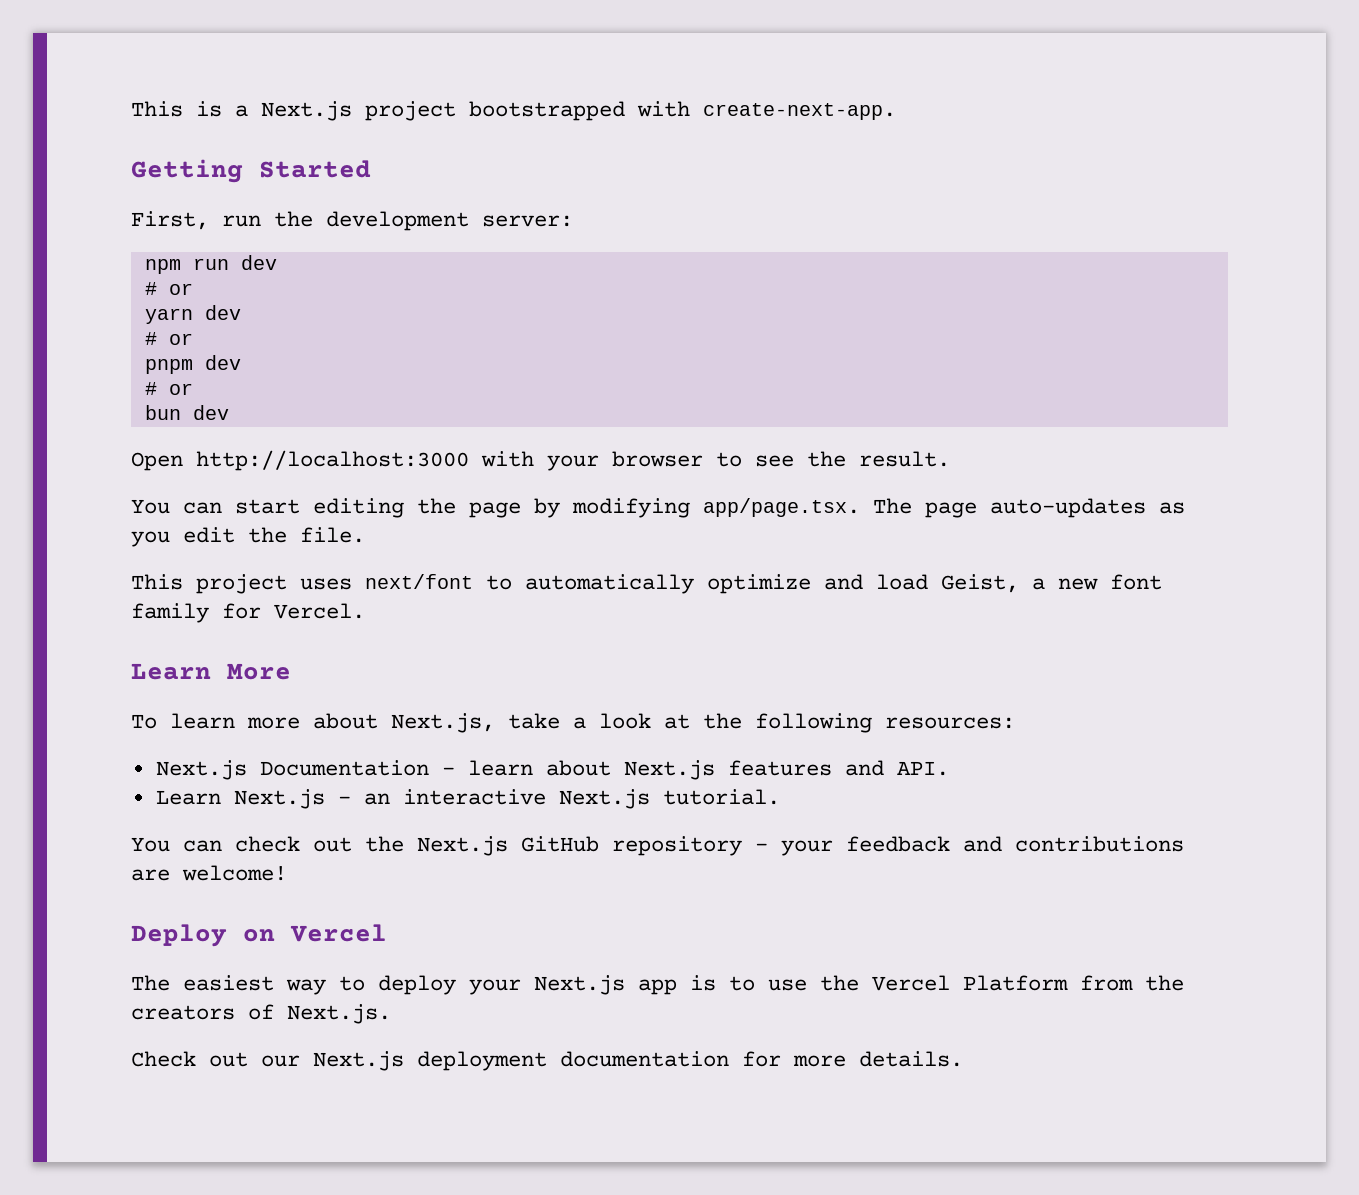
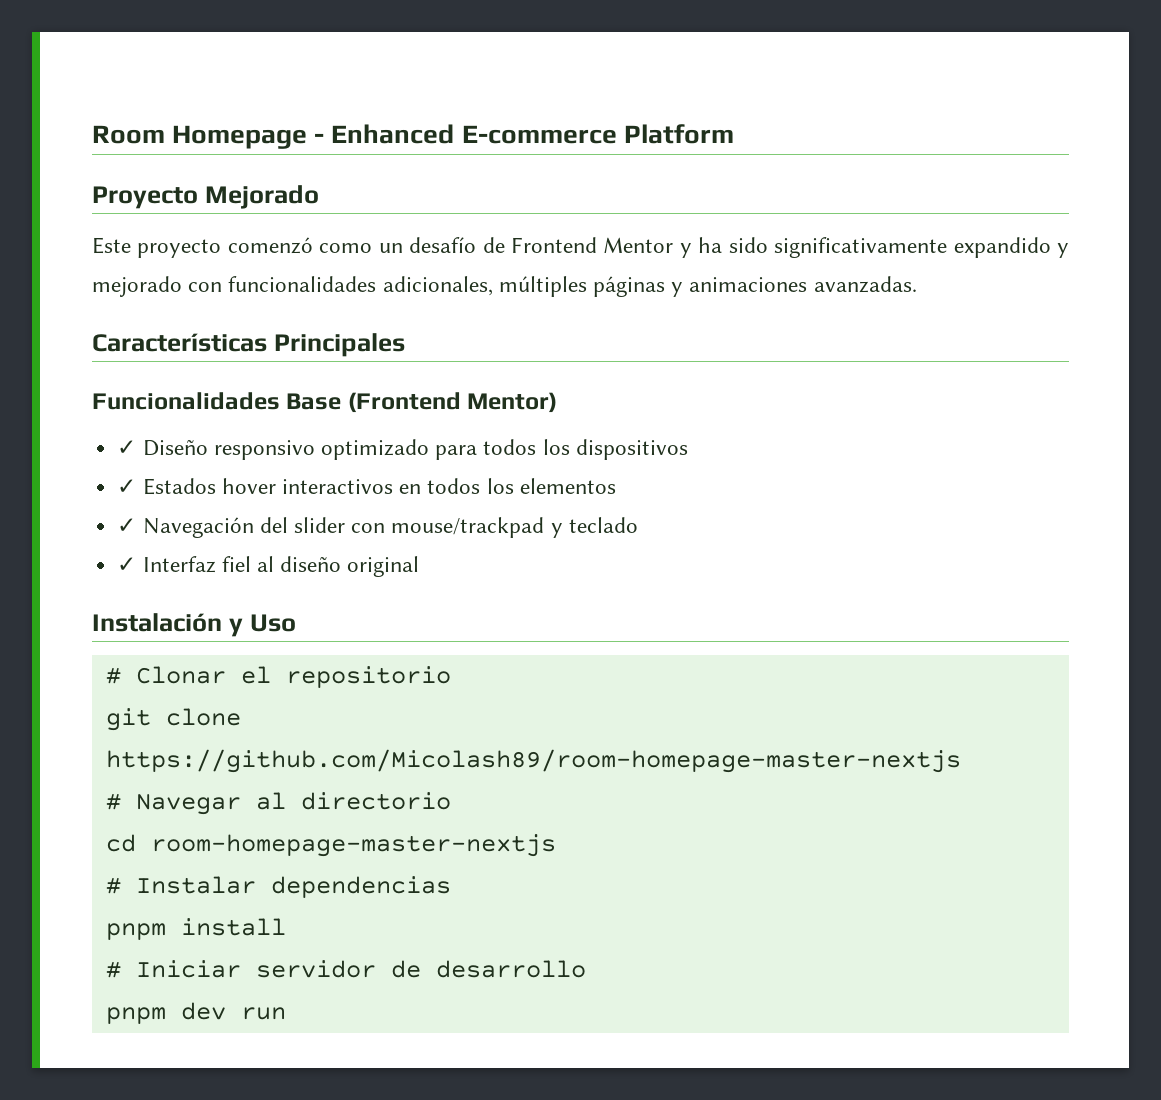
[131,101,896,121] [131,159,371,183] [131,211,573,231] [144,255,277,274] [144,282,193,295] [144,305,241,324] [144,332,193,345] [144,355,241,374] [144,382,193,395] [144,405,229,420] [131,450,950,471] [131,498,1185,518] [131,527,365,547] [131,574,1162,594] [131,603,365,623] [131,663,291,680] [131,713,1015,733] [155,760,949,780] [155,789,780,809] [131,836,1184,856] [131,865,287,881] [131,924,387,947] [131,975,1184,995] [131,1004,391,1024] [131,1051,963,1071] This is a Next.js project bootstrapped with create-next-app. // Getting Started // First, run the development server: // npm run dev // # or // yarn dev // # or // pnpm dev // # or // bun dev // Open http://localhost:3000 with your browser to see the result. // You can start editing the page by modifying app/page.tsx. The page auto-updates as you edit the file. // This project uses next/font to automatically optimize and load Geist, a new font family for Vercel. // Learn More // To learn more about Next.js, take a look at the following resources: // Next.js Documentation - learn about Next.js features and API. // Learn Next.js - an interactive Next.js tutorial. // You can check out the Next.js GitHub repository - your feedback and contributions are welcome! // Deploy on Vercel // The easiest way to deploy your Next.js app is to use the Vercel Platform from the creators of Next.js. // Check out our Next.js deployment documentation for more details. -> [92,124,734,149] [92,185,319,209] [92,237,1069,258] [92,276,917,297] [92,333,405,357] [92,392,558,413] [117,439,688,460] [117,478,616,495] [117,517,638,538] [117,556,420,577] [92,613,296,637] [105,666,451,688] [105,708,241,731] [105,749,961,773] [105,792,451,815] [105,834,556,857] [105,876,451,898] [105,918,286,940] [105,960,586,978] [105,1002,286,1024] Room Homepage - Enhanced E-commerce Platform // Proyecto Mejorado // Este proyecto comenzó como un desafío de Frontend Mentor y ha sido significativamente expandido y mejorado con funcionalidades adicionales, múltiples páginas y animaciones avanzadas. // Características Principales // Funcionalidades Base (Frontend Mentor) // ✓ Diseño responsivo optimizado para todos los dispositivos // ✓ Estados hover interactivos en todos los elementos // ✓ Navegación del slider con mouse/trackpad y teclado // ✓ Interfaz fiel al diseño original // Instalación y Uso // # Clonar el repositorio // git clone https://github.com/Micolash89/room-homepage-master-nextjs // # Navegar al directorio // cd room-homepage-master-nextjs // # Instalar dependencias // pnpm install // # Iniciar servidor de desarrollo // pnpm dev run

